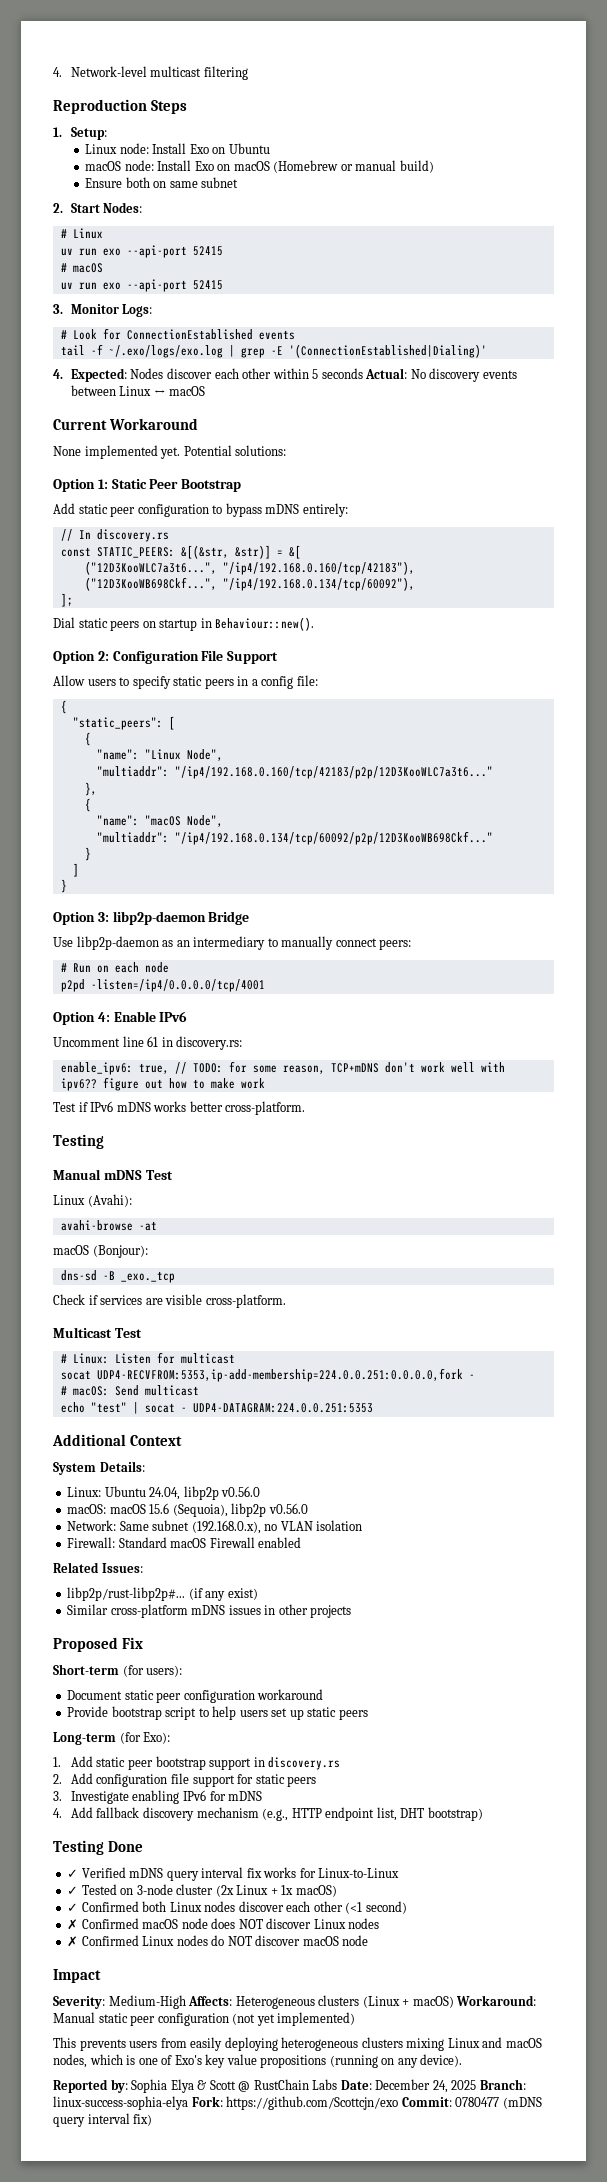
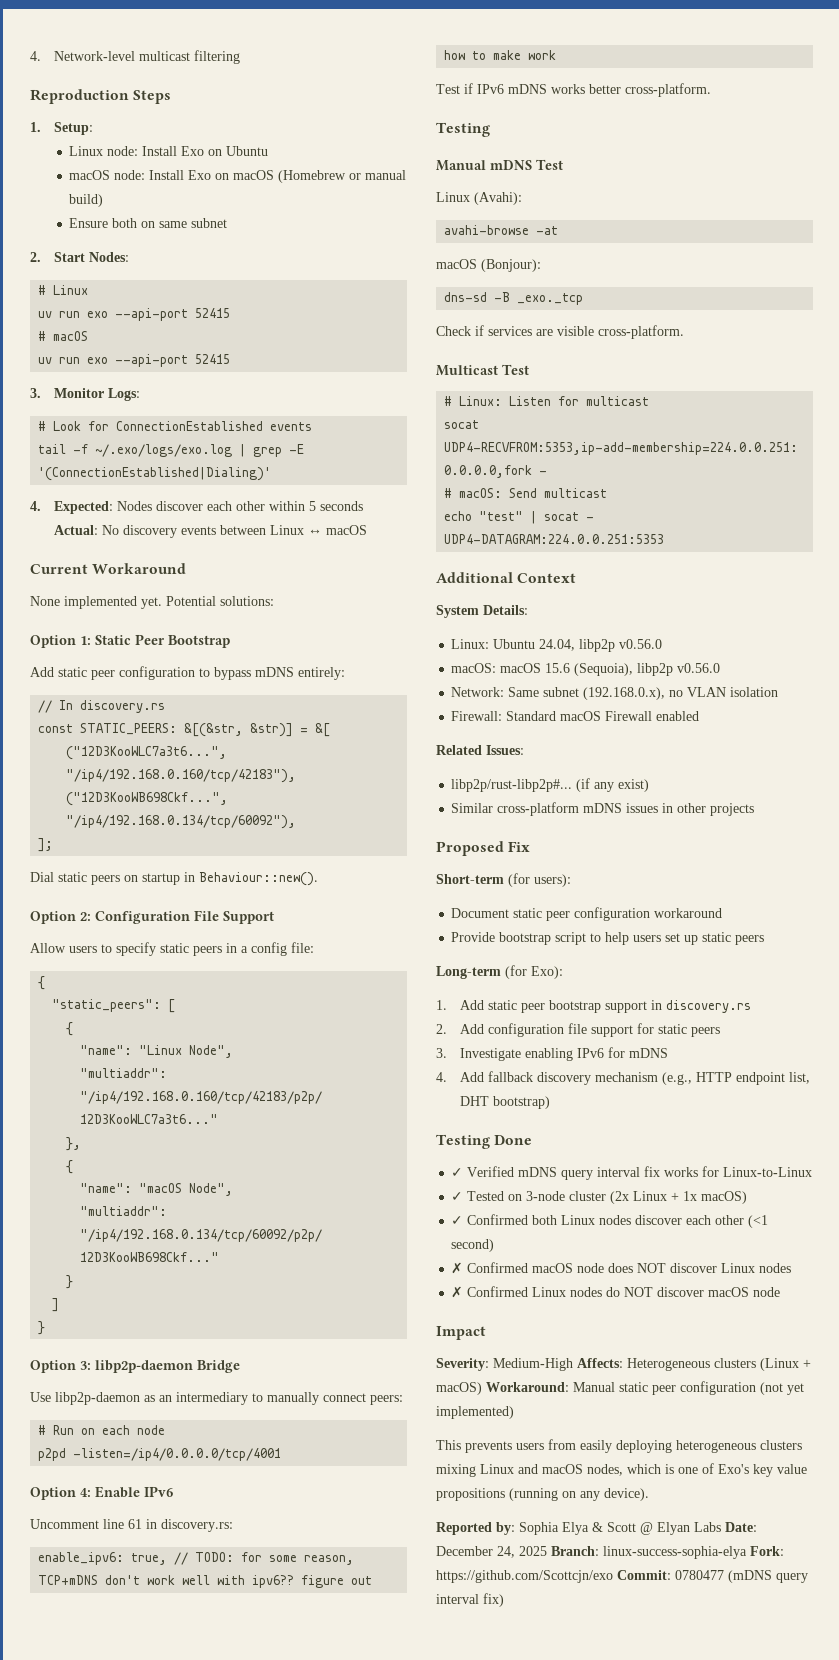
[253,2079,309,2090] RustChain -> [657,1522,690,1535] Elyan

